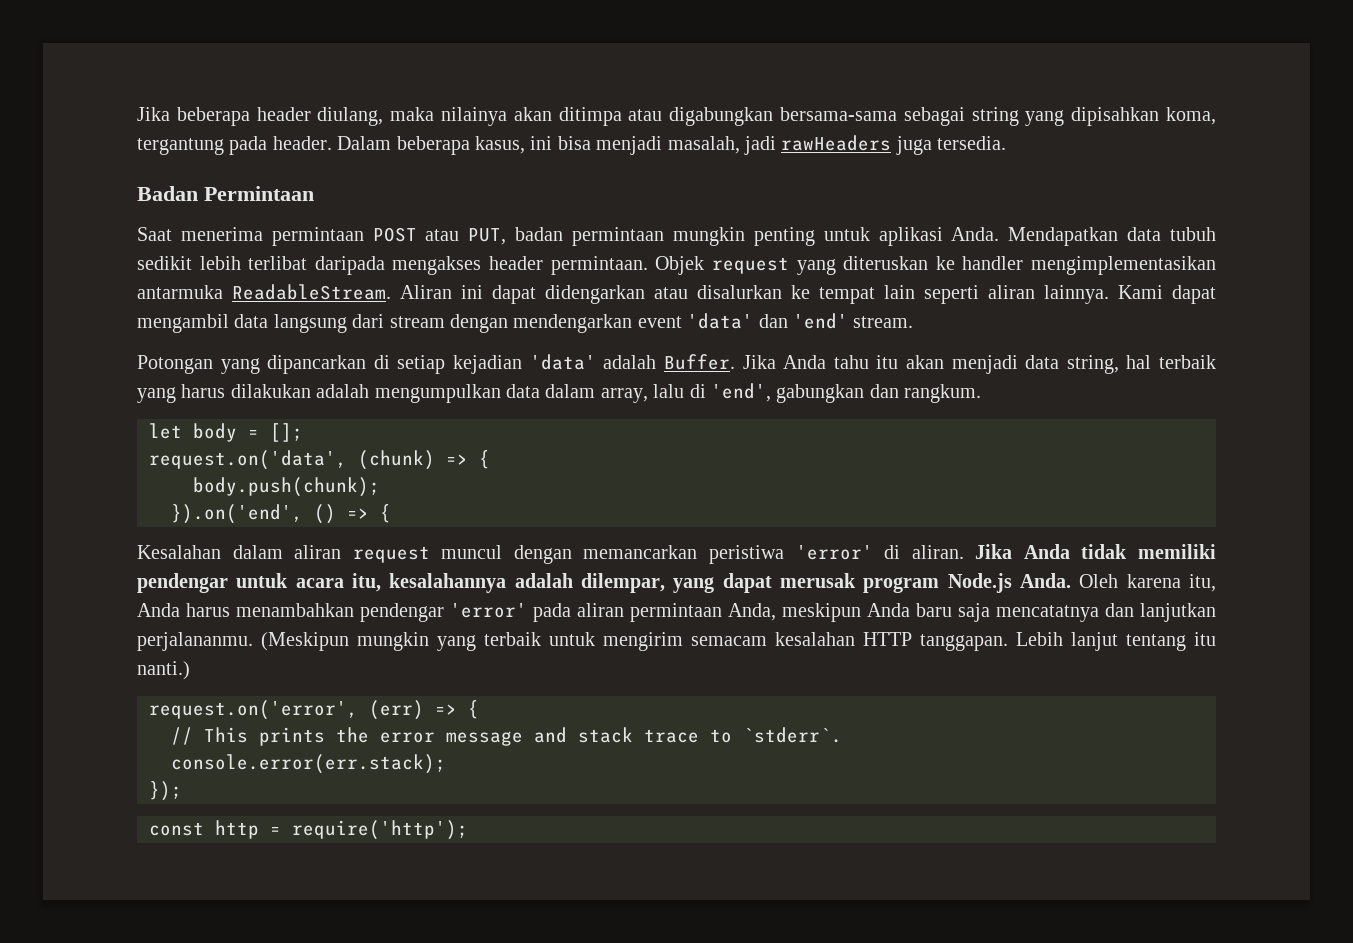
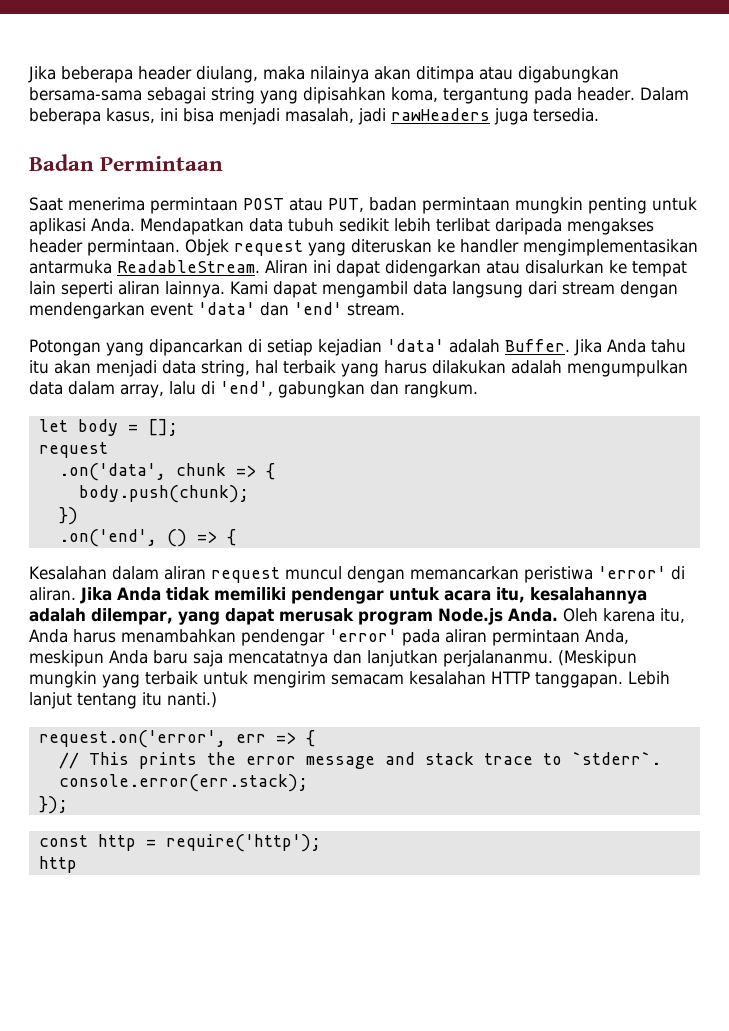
[149,450,435,470] request.on('data', (chunk) -> [38,442,108,458] [58,463,226,481] request // .on('data', chunk
[171,504,303,524] }).on('end', -> [58,507,78,525] [58,529,157,547] }) // .on('end',
[369,700,424,720] (err) -> [235,734,266,743] err
(468, 830) none -> [38,856,77,873] // http

